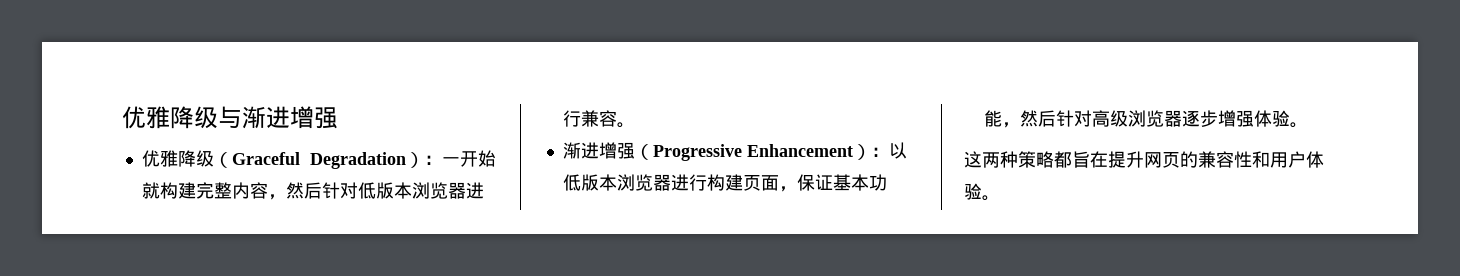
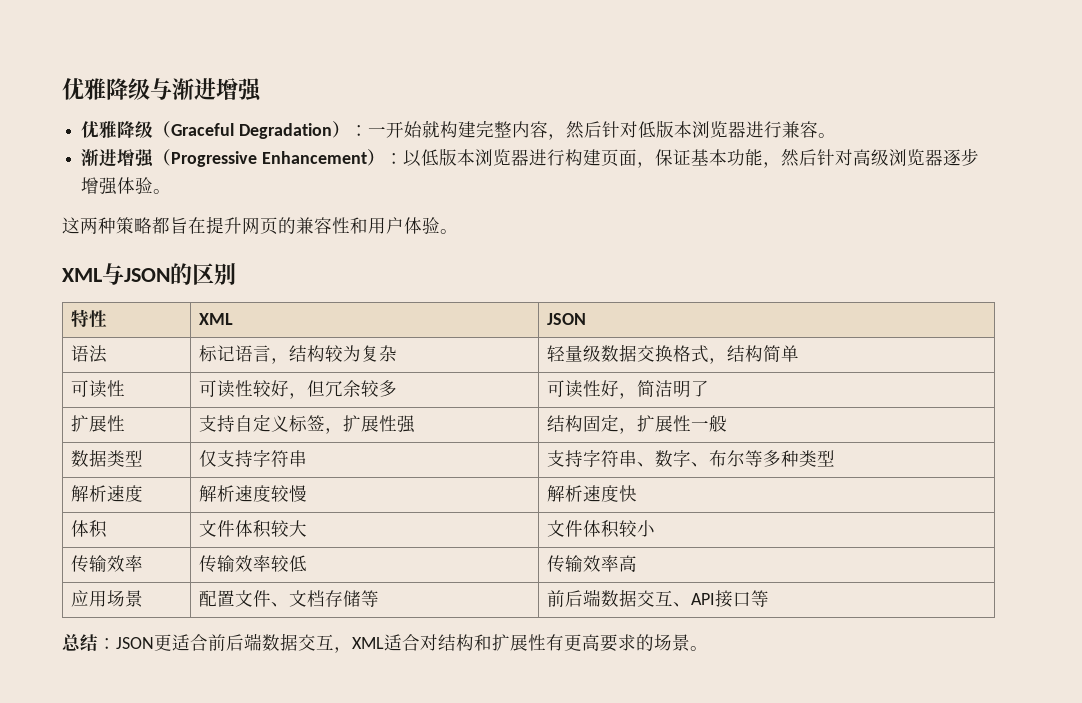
(1000, 198) none -> [62,263,236,285] [70,309,107,328] [198,313,233,325] [546,313,586,325] [70,345,107,363] [198,345,397,364] [546,344,799,364] [70,380,125,398] [198,380,397,399] [546,380,709,399] [70,415,125,432] [198,414,415,434] [546,414,727,434] [70,449,143,467] [198,449,307,467] [546,449,835,467] [70,485,143,502] [198,485,307,502] [546,485,637,502] [70,520,107,538] [198,520,307,538] [546,520,655,538] [70,555,143,573] [198,555,307,573] [546,555,637,573] [70,590,143,607] [198,590,379,607] [546,589,769,608] [62,633,708,653] // XML与JSON的区别 // 特性 | XML | JSON // 语法 | 标记语言，结构较为复杂 | 轻量级数据交换格式，结构简单 // 可读性 | 可读性较好，但冗余较多 | 可读性好，简洁明了 // 扩展性 | 支持自定义标签，扩展性强 | 结构固定，扩展性一般 // 数据类型 | 仅支持字符串 | 支持字符串、数字、布尔等多种类型 // 解析速度 | 解析速度较慢 | 解析速度快 // 体积 | 文件体积较大 | 文件体积较小 // 传输效率 | 传输效率较低 | 传输效率高 // 应用场景 | 配置文件、文档存储等 | 前后端数据交互、API接口等 // 总结：JSON更适合前后端数据交互，XML适合对结构和扩展性有更高要求的场景。

